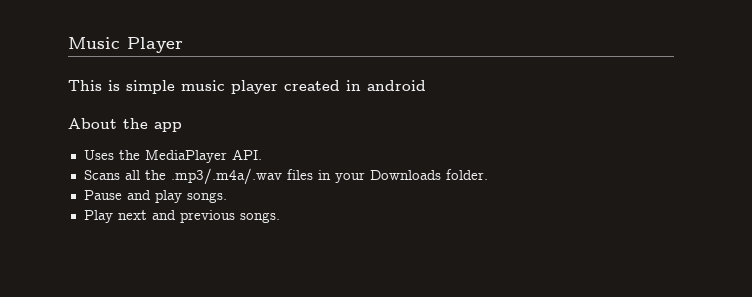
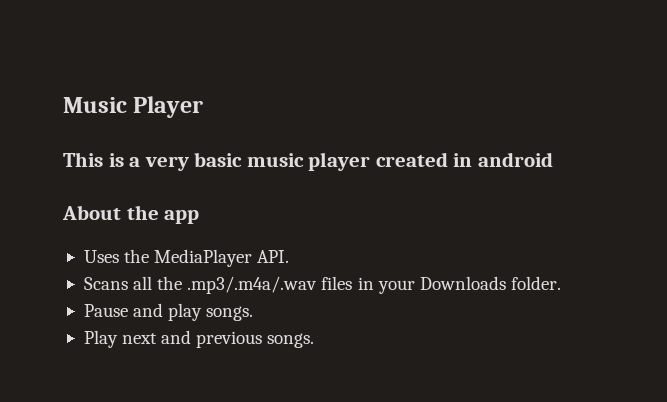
[126,80,175,94] simple -> [129,152,243,171] a very basic

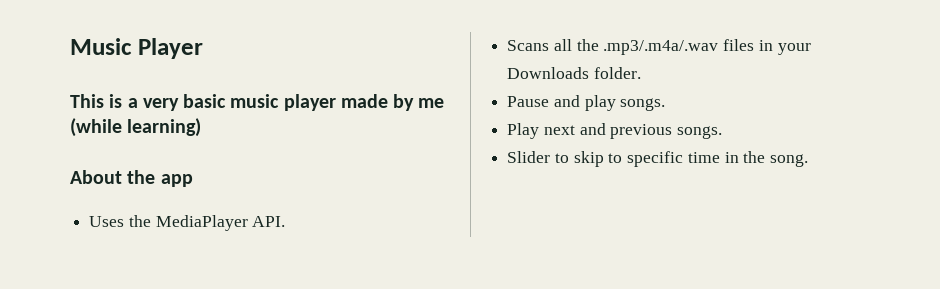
[375,152,553,167] created in android -> [340,94,445,111] [70,118,202,137] made by me (while learning)
(315, 340) none -> [507,151,809,167] // Slider to skip to specific time in the song.

